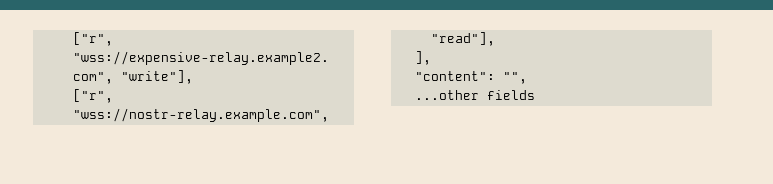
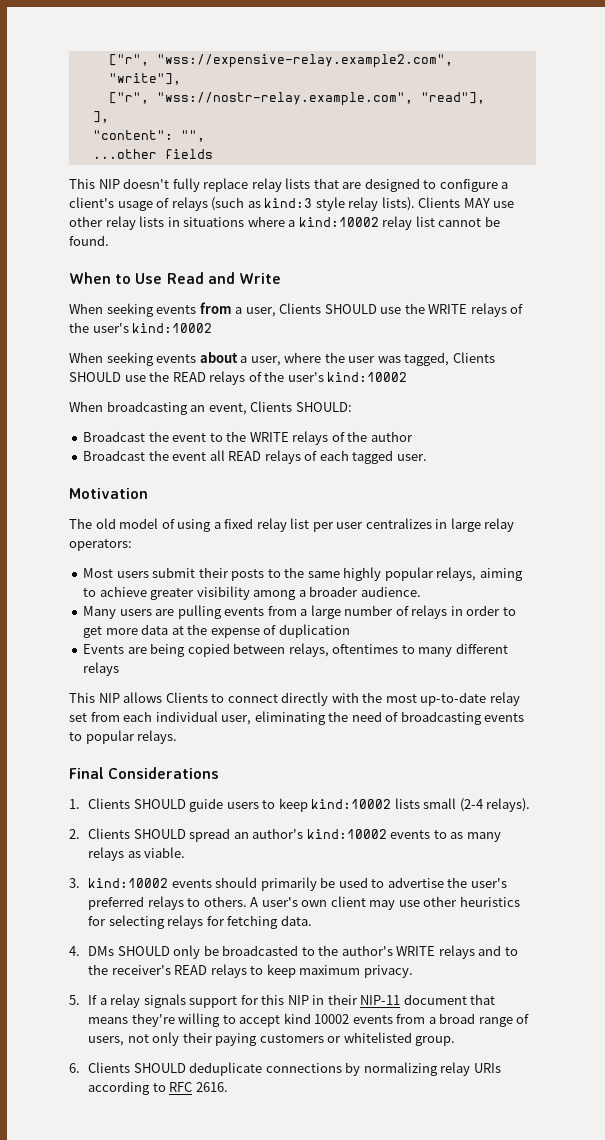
(536, 95) none -> [69,178,509,192] [69,197,515,211] [69,216,500,230] [69,235,109,246] [69,272,281,284] [69,302,524,317] [69,322,213,333] [69,352,495,366] [69,371,408,385] [69,401,352,415] [83,431,413,445] [83,450,427,464] [69,488,148,499] [69,518,515,532] [69,539,132,551] [83,567,523,581] [83,586,421,600] [83,605,516,619] [83,624,350,638] [83,643,508,657] [83,662,120,676] [69,692,520,706] [69,711,525,725] [69,730,178,744] [69,767,220,779] [69,798,531,812] [69,828,501,842] [88,847,186,861] [69,877,507,891] [88,896,520,910] [88,915,312,929] [69,945,518,959] [88,964,413,978] [69,994,496,1008] [88,1013,530,1027] [88,1032,456,1046] [69,1062,501,1076] [88,1081,228,1095] // This NIP doesn't fully replace relay lists that are designed to configure a client's usage of relays (such as kind:3 style relay lists). Clients MAY use other relay lists in situations where a kind:10002 relay list cannot be found. // When to Use Read and Write // When seeking events from a user, Clients SHOULD use the WRITE relays of the user's kind:10002 // When seeking events about a user, where the user was tagged, Clients SHOULD use the READ relays of the user's kind:10002 // When broadcasting an event, Clients SHOULD: // Broadcast the event to the WRITE relays of the author // Broadcast the event all READ relays of each tagged user. // Motivation // The old model of using a fixed relay list per user centralizes in large relay operators: // Most users submit their posts to the same highly popular relays, aiming to achieve greater visibility among a broader audience. // Many users are pulling events from a large number of relays in order to get more data at the expense of duplication // Events are being copied between relays, oftentimes to many different relays // This NIP allows Clients to connect directly with the most up-to-date relay set from each individual user, eliminating the need of broadcasting events to popular relays. // Final Considerations // 1. Clients SHOULD guide users to keep kind:10002 lists small (2-4 relays). // 2. Clients SHOULD spread an author's kind:10002 events to as many relays as viable. // 3. kind:10002 events should primarily be used to advertise the user's preferred relays to others. A user's own client may use other heuristics for selecting relays for fetching data. // 4. DMs SHOULD only be broadcasted to the author's WRITE relays and to the receiver's READ relays to keep maximum privacy. // 5. If a relay signals support for this NIP in their NIP-11 document that means they're willing to accept kind 10002 events from a broad range of users, not only their paying customers or whitelisted group. // 6. Clients SHOULD deduplicate connections by normalizing relay URIs according to RFC 2616.

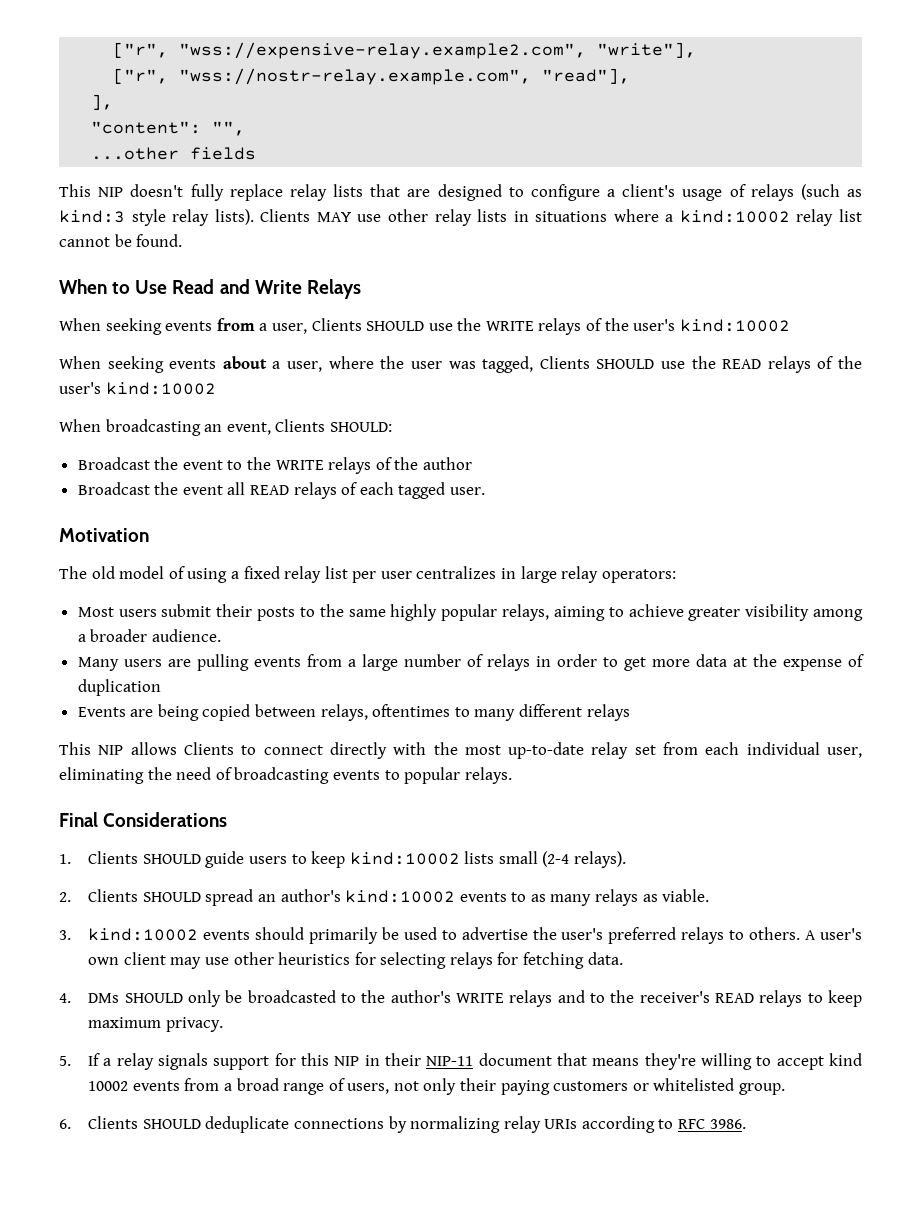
(281, 278) none -> [306,279,361,299] Relays
[195,1082,228,1092] 2616. -> [709,1119,746,1129] 3986.

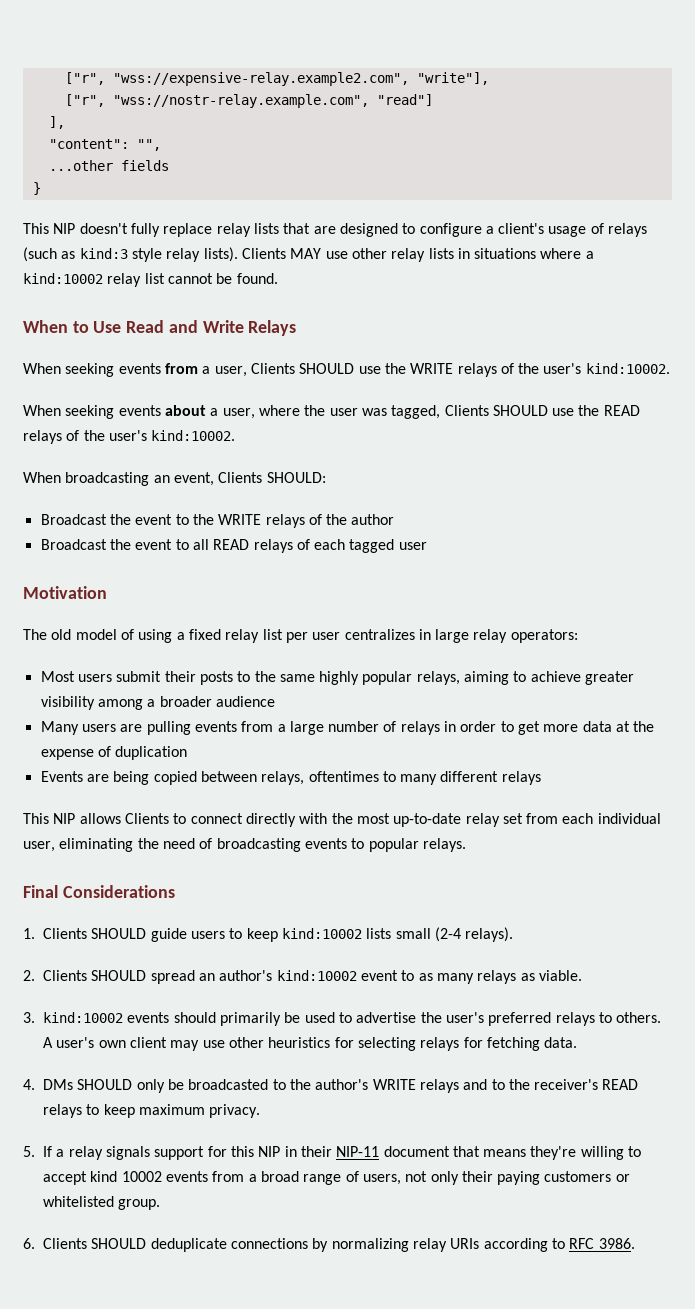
[542,68,631,84] "read"], -> [376,94,433,106] "read"]
(257, 153) none -> [32,182,41,195] // }
[679,319,790,332] kind:10002 -> [585,363,670,374] kind:10002.
[105,382,216,395] kind:10002 -> [151,430,236,441] kind:10002.
(223, 490) none -> [175,539,189,550] to
[450,487,486,495] user. -> [398,542,427,550] user
[151,629,221,642] audience. -> [215,696,275,707] audience
[459,892,507,902] events -> [360,970,398,981] event

